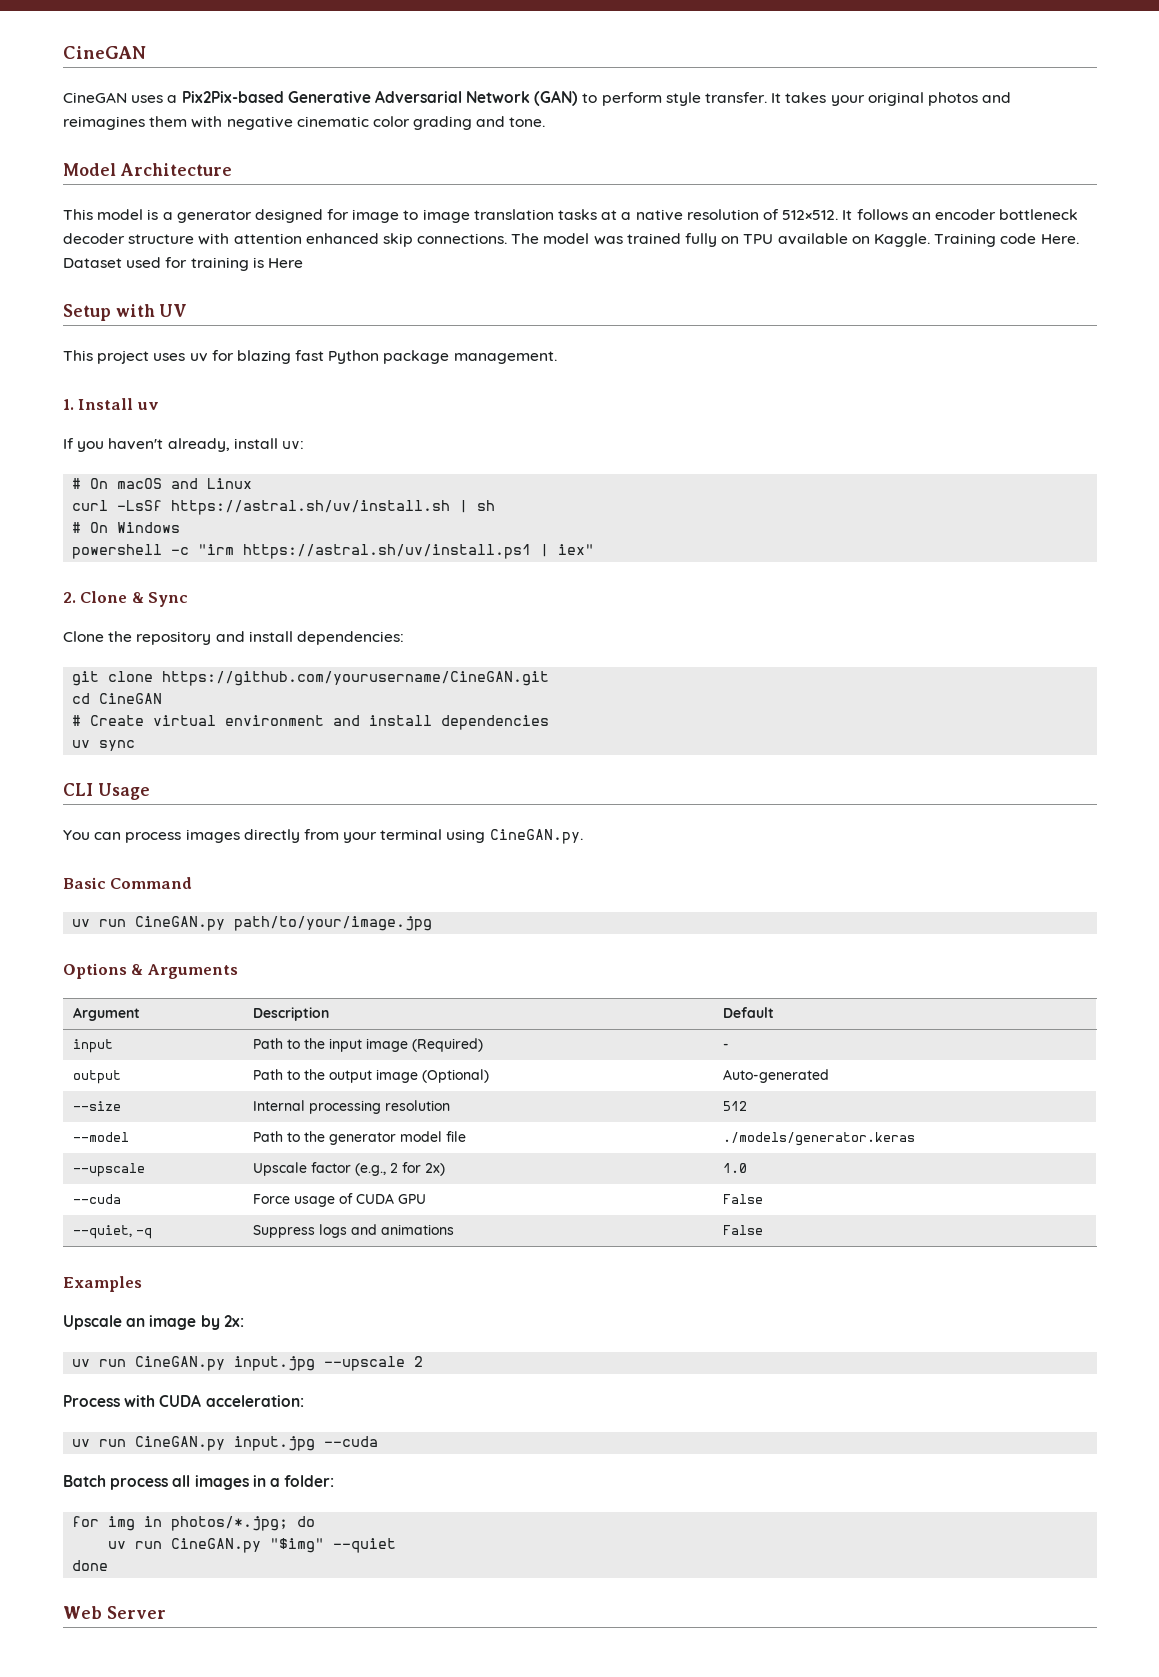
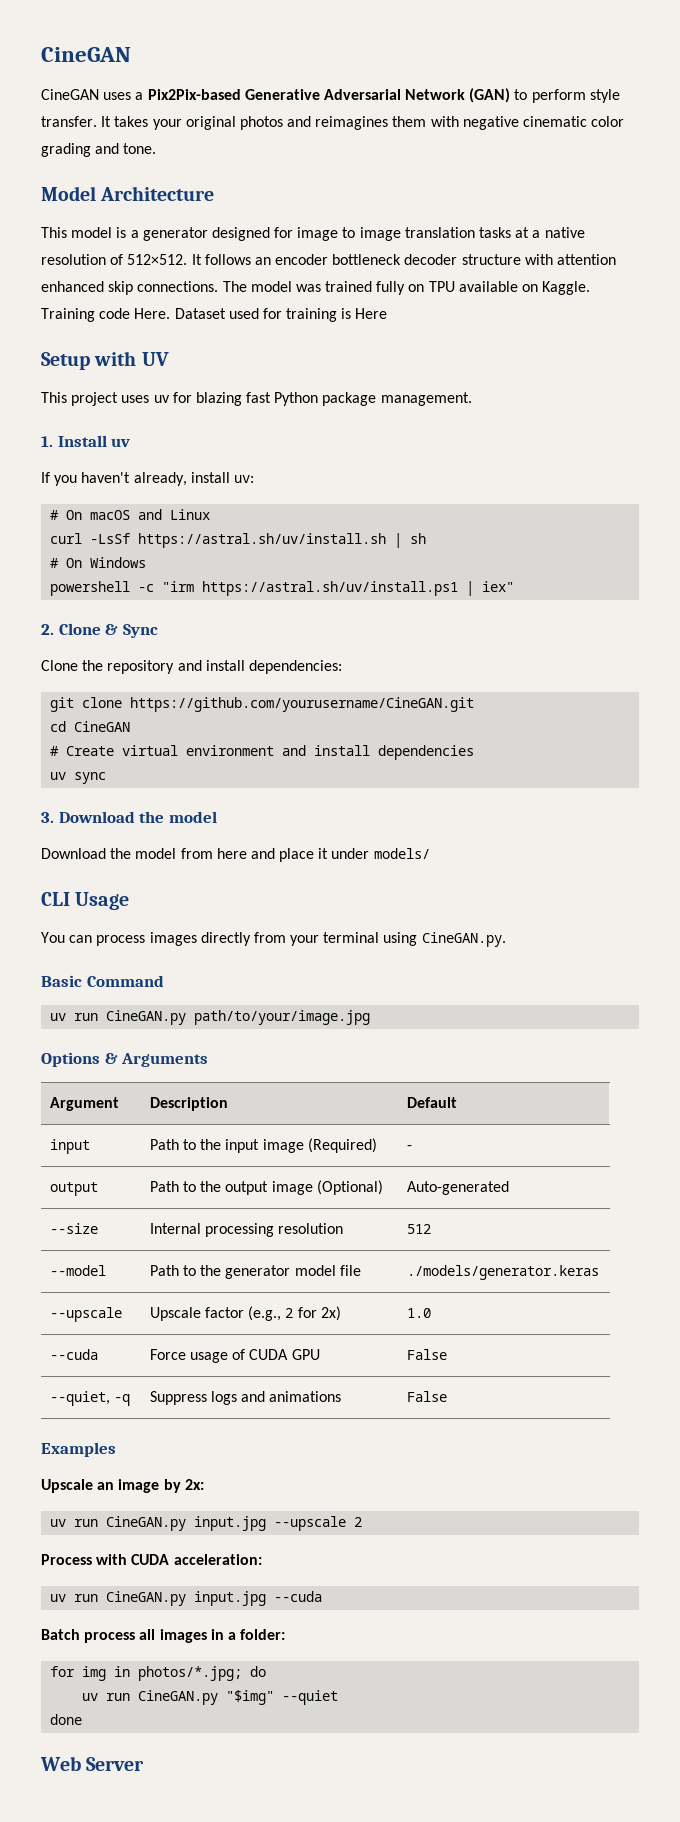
(136, 745) none -> [41,811,217,823] [41,848,430,862] // 3. Download the model // Download the model from here and place it under models/

